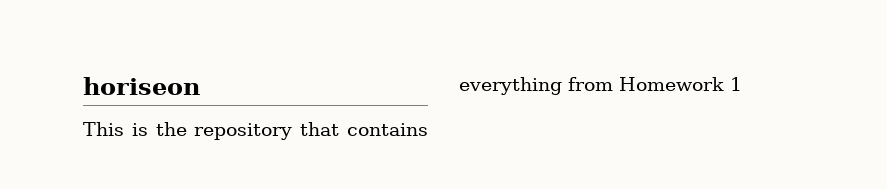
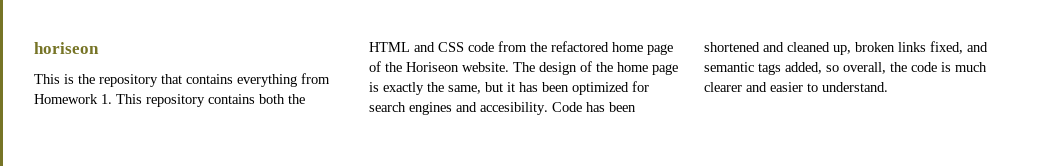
[730,77,742,91] 1 -> [101,94,305,107] [369,41,673,55] [369,61,678,75] [369,81,649,95] [369,102,636,115] [704,41,988,55] [704,62,987,75] [704,82,888,92] 1. This repository contains both the HTML and CSS code from the refactored home page of the Horiseon website. The design of the home page is exactly the same, but it has been optimized for search engines and accesibility. Code has been shortened and cleaned up, broken links fixed, and semantic tags added, so overall, the code is much clearer and easier to understand.

